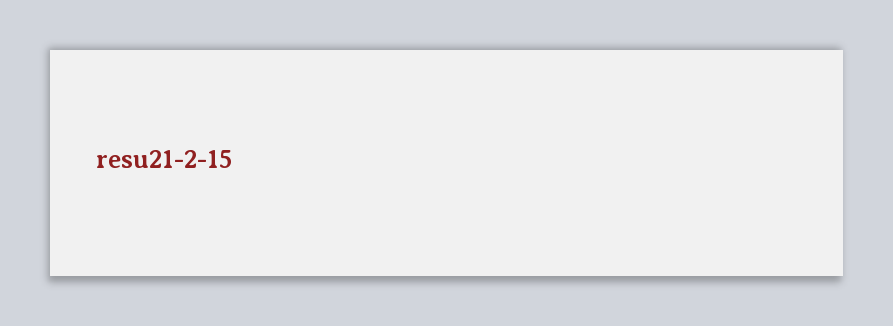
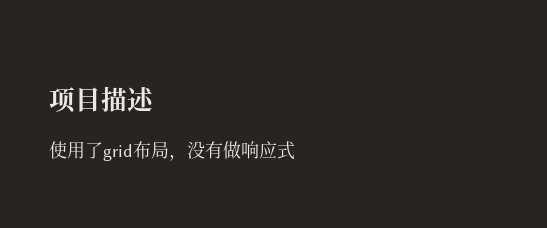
[96,150,232,168] resu21-2-15 -> [49,86,155,113] [49,141,295,161] 项目描述 // 使用了grid布局，没有做响应式

